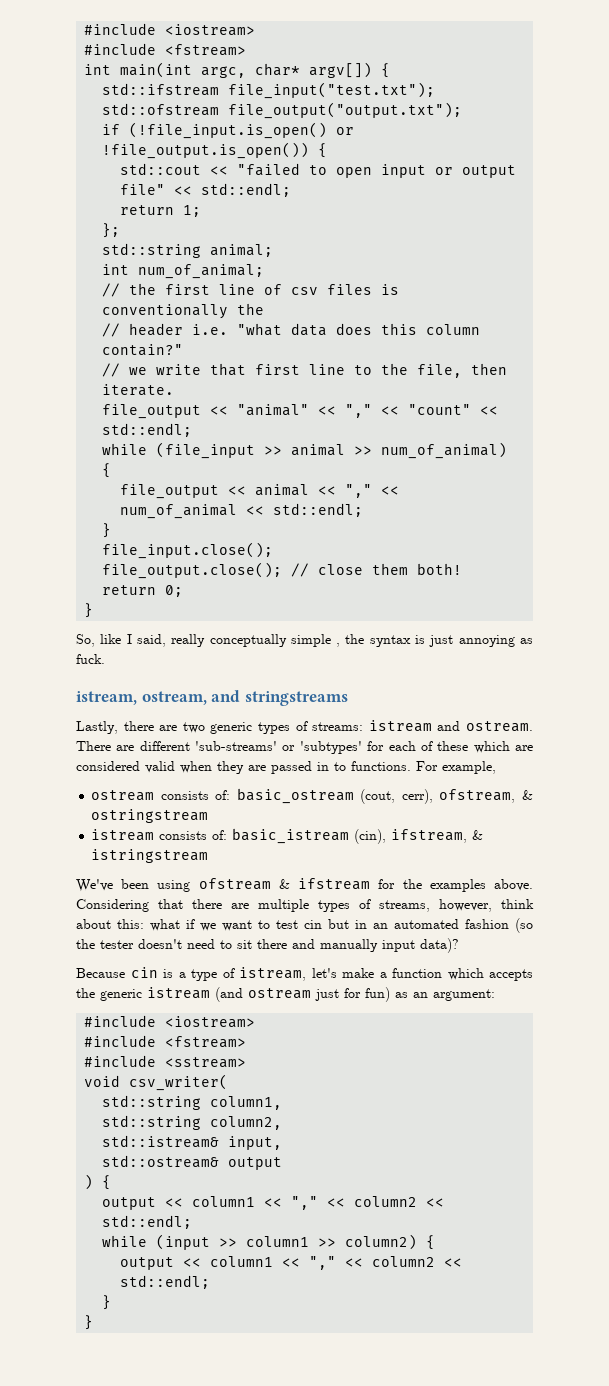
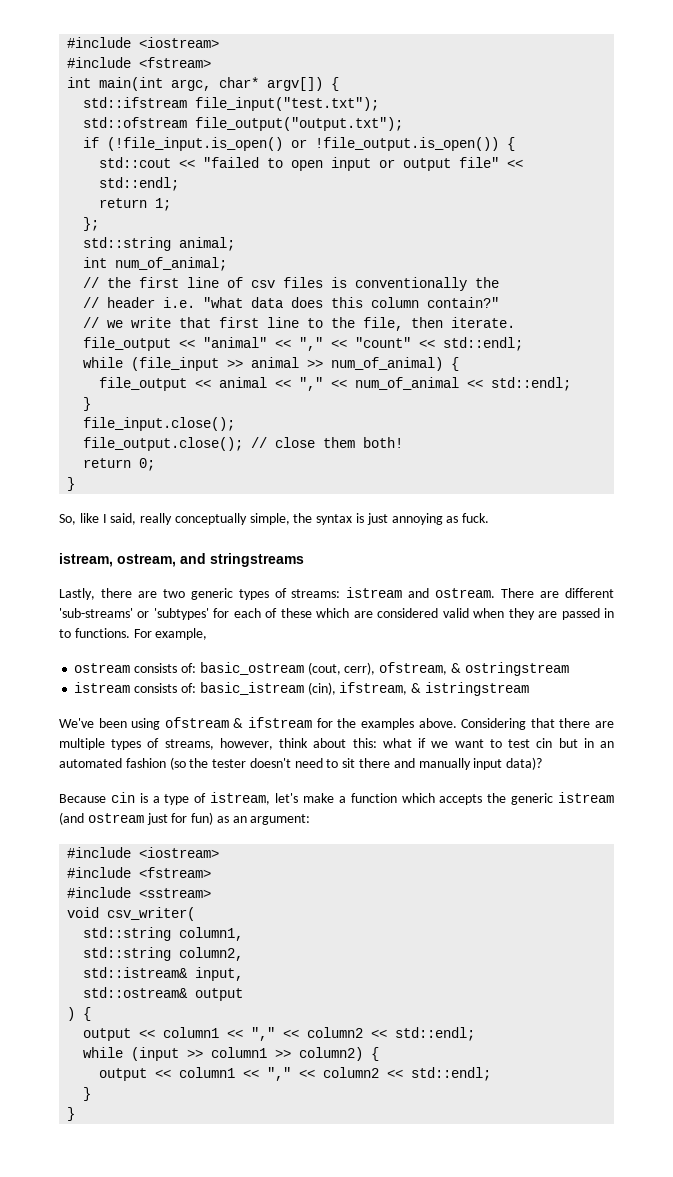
[290,634,341,647] simple , -> [249,513,290,525] simple,

